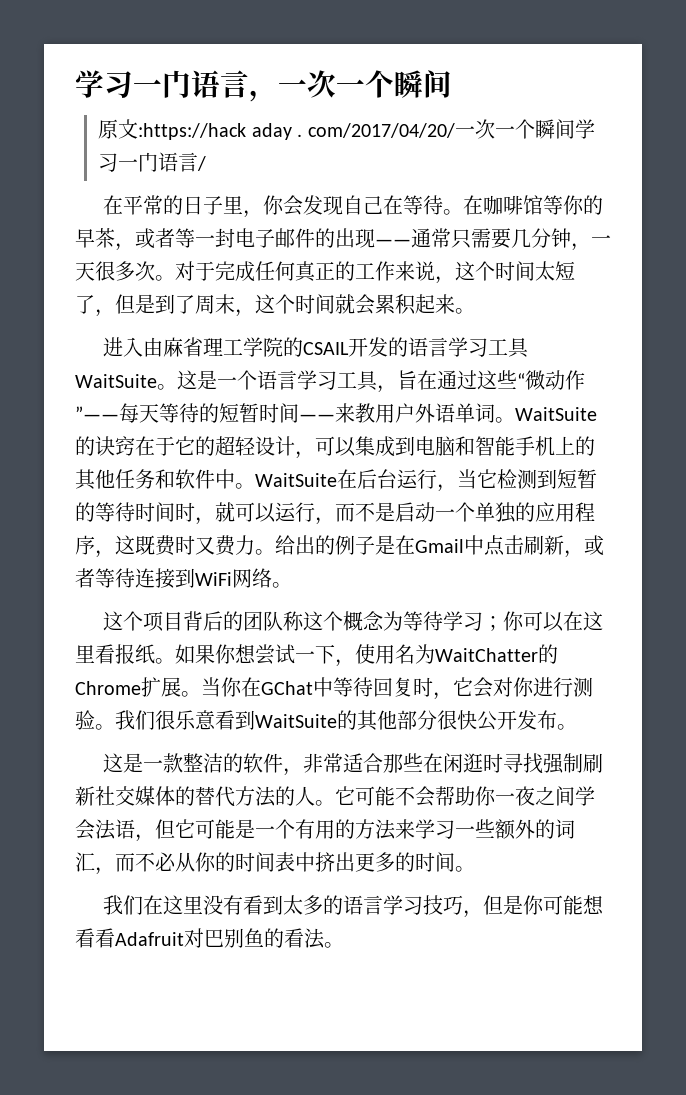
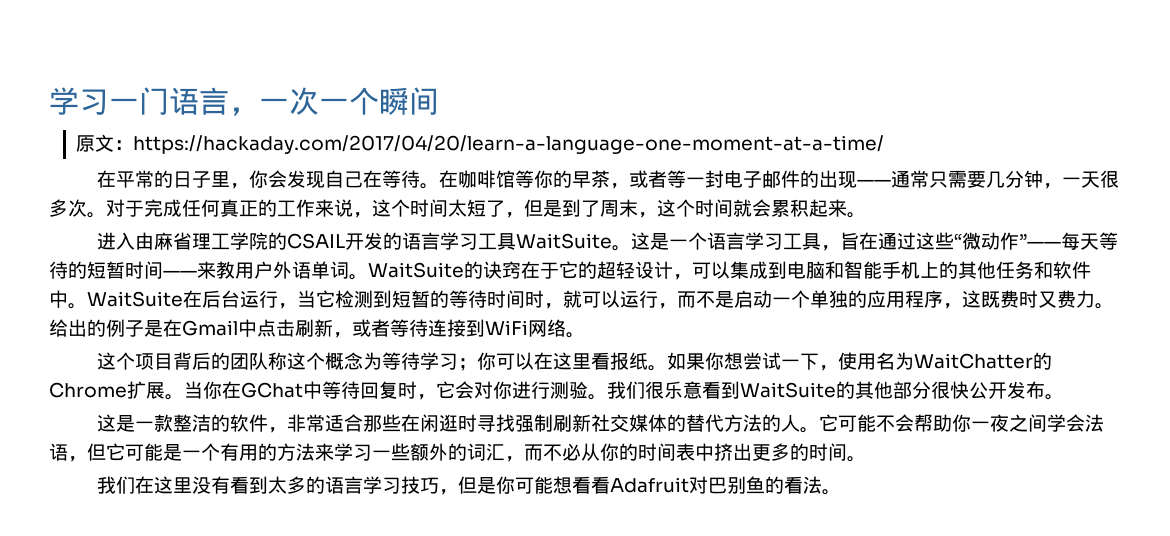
[138,119,595,140] [98,152,207,172] :https://hack aday . com/2017/04/20/一次一个瞬间学习一门语言/ -> [114,135,885,154] ：https://hackaday.com/2017/04/20/learn-a-language-one-moment-at-a-time/

